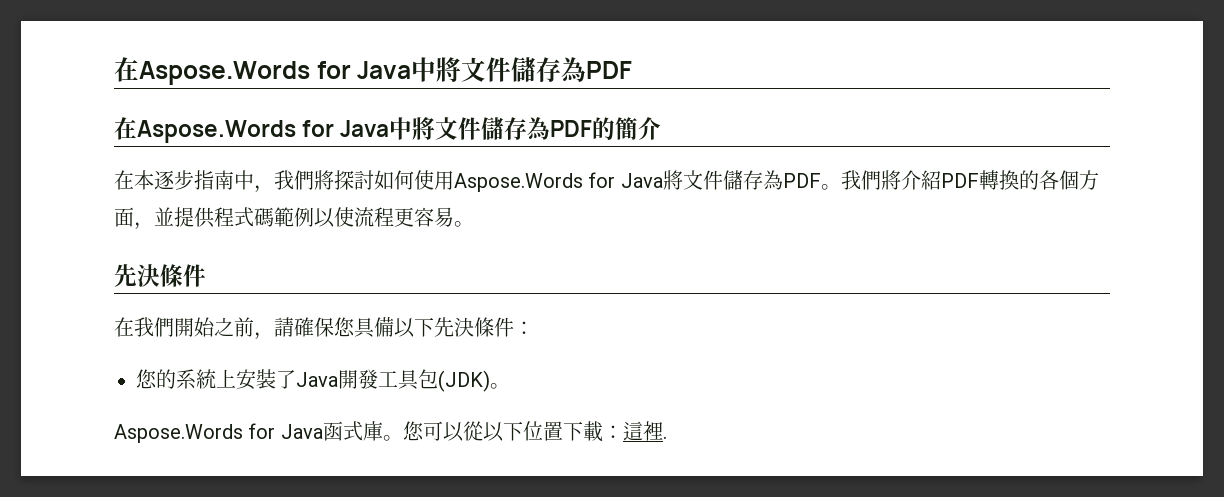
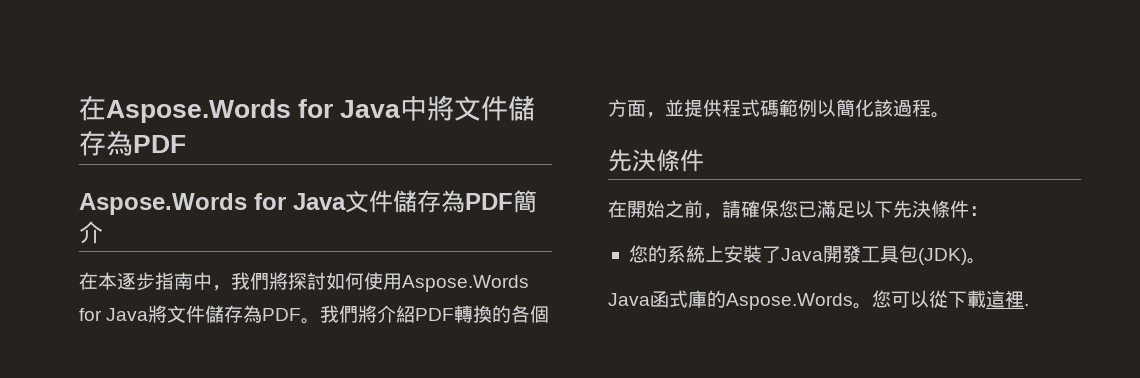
[114,117,616,143] 在Aspose.Words for Java中將文件儲存為PDF的 -> [79,190,513,215] Aspose.Words for Java文件儲存為PDF
[334,207,454,227] 使流程更容易 -> [836,99,931,117] 簡化該過程
[134,317,174,337] 我們 -> (627, 209) none
[354,317,394,338] 具備 -> [798,200,855,218] 已滿足
[114,423,276,443] Aspose.Words for -> (986, 261) none
(383, 431) none -> [707,290,853,310] 的Aspose.Words
[482,421,623,442] 以下位置下載： -> [948,290,986,308] 下載

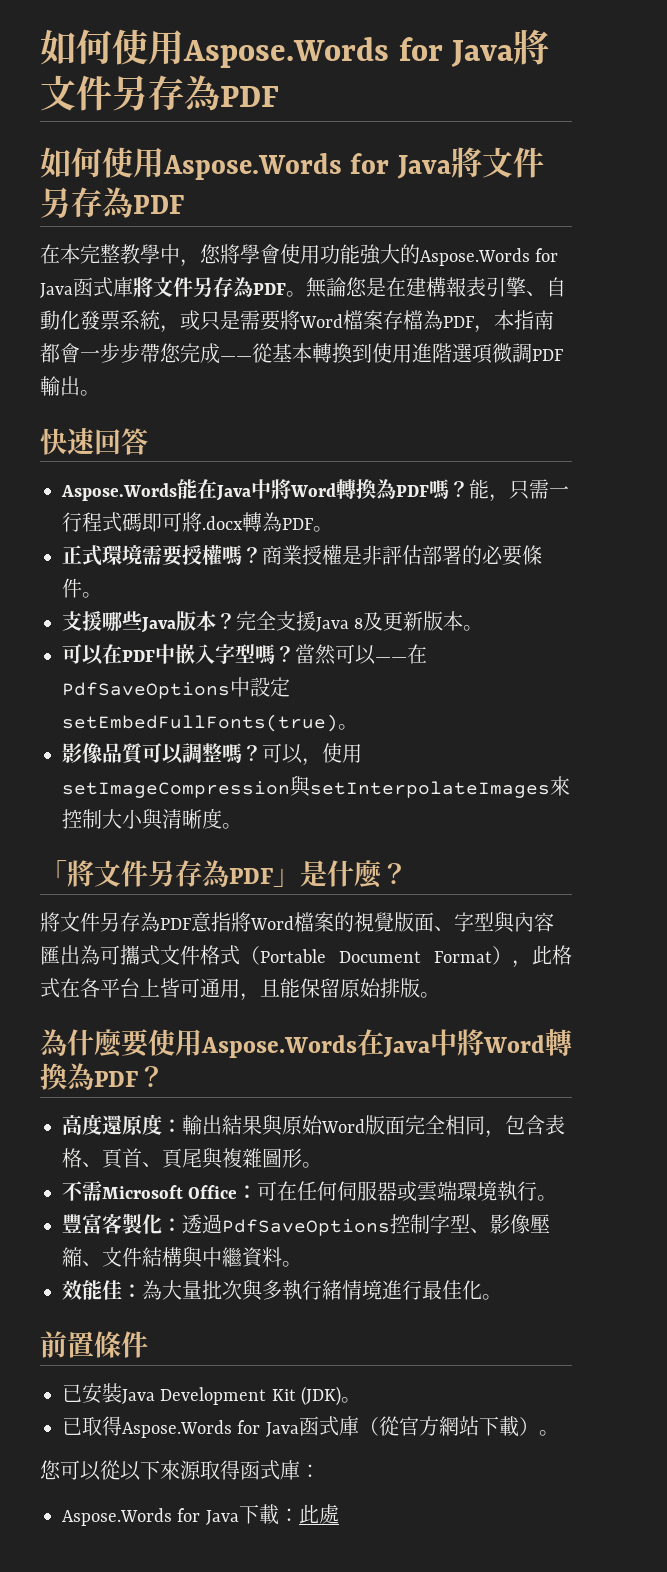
[79,95,536,123] [79,131,186,156] [79,190,537,215] [79,221,103,244] [79,272,529,292] [79,305,550,324] [608,99,950,118] [608,149,704,172] [608,200,988,219] [628,245,986,265] [608,290,872,310] 在Aspose.Words for Java中將文件儲存為PDF // Aspose.Words for Java文件儲存為PDF簡介 // 在本逐步指南中，我們將探討如何使用Aspose.Words for Java將文件儲存為PDF。我們將介紹PDF轉換的各個方面，並提供程式碼範例以簡化該過程。 // 先決條件 // 在開始之前，請確保您已滿足以下先決條件： // 您的系統上安裝了Java開發工具包(JDK)。 // Java函式庫的Aspose.Words。 -> [40,29,550,68] [40,75,279,111] [40,147,544,180] [40,187,184,218] [40,244,559,267] [40,277,566,298] [40,310,554,333] [40,343,563,364] [40,376,100,396] [40,427,148,455] [61,479,569,502] [62,512,333,532] [62,544,542,566] [62,578,102,598] [62,611,484,633] [62,644,427,665] [62,677,290,699] [62,714,358,732] [62,743,362,766] [62,775,570,798] [62,808,242,830] [40,860,408,888] [40,911,554,933] [40,945,572,968] [40,978,440,1001] [40,1029,572,1058] [40,1063,165,1090] [62,1114,565,1138] [62,1147,322,1169] [62,1180,558,1202] [62,1213,550,1236] [62,1246,302,1268] [62,1279,502,1301] [40,1331,148,1358] [62,1383,362,1406] [62,1416,559,1438] 如何使用Aspose.Words for Java將文件另存為PDF // 如何使用Aspose.Words for Java將文件另存為PDF // 在本完整教學中，您將學會使用功能強大的Aspose.Words for Java函式庫將文件另存為PDF。無論您是在建構報表引擎、自動化發票系統，或只是需要將Word檔案存檔為PDF，本指南都會一步步帶您完成——從基本轉換到使用進階選項微調PDF輸出。 // 快速回答 // Aspose.Words能在Java中將Word轉換為PDF嗎？能，只需一行程式碼即可將.docx轉為PDF。 // 正式環境需要授權嗎？商業授權是非評估部署的必要條件。 // 支援哪些Java版本？完全支援Java 8及更新版本。 // 可以在PDF中嵌入字型嗎？當然可以——在PdfSaveOptions中設定setEmbedFullFonts(true)。 // 影像品質可以調整嗎？可以，使用setImageCompression與setInterpolateImages來控制大小與清晰度。 // 「將文件另存為PDF」是什麼？ // 將文件另存為PDF意指將Word檔案的視覺版面、字型與內容匯出為可攜式文件格式（Portable Document Format），此格式在各平台上皆可通用，且能保留原始排版。 // 為什麼要使用Aspose.Words在Java中將Word轉換為PDF？ // 高度還原度：輸出結果與原始Word版面完全相同，包含表格、頁首、頁尾與複雜圖形。 // 不需Microsoft Office：可在任何伺服器或雲端環境執行。 // 豐富客製化：透過PdfSaveOptions控制字型、影像壓縮、文件結構與中繼資料。 // 效能佳：為大量批次與多執行緒情境進行最佳化。 // 前置條件 // 已安裝Java Development Kit (JDK)。 // 已取得Aspose.Words for Java函式庫（從官方網站下載）。 //
[948,290,1029,308] 下載這裡. -> [120,1460,320,1481] [62,1504,339,1526] 以下來源取得函式庫： // Aspose.Words for Java下載：此處

